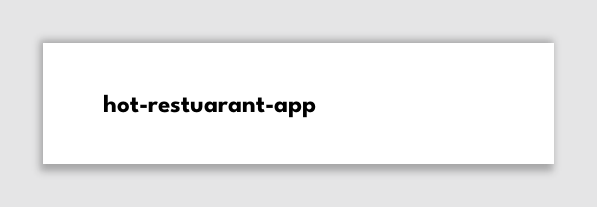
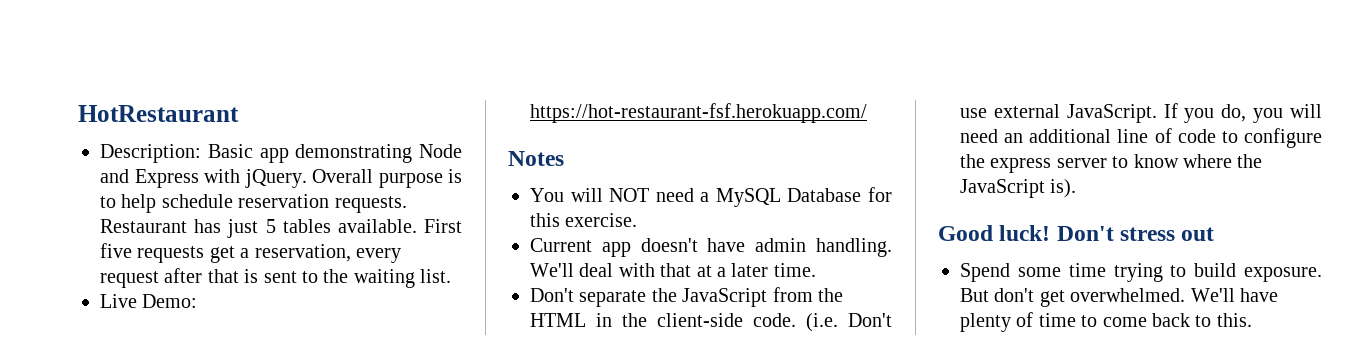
[103,94,316,118] hot-restuarant-app -> [78,105,239,122] [100,144,462,163] [100,169,462,188] [100,194,407,213] [100,219,462,238] [100,243,401,263] [100,268,452,288] [100,294,198,308] [530,103,867,123] [508,151,564,166] [530,187,892,207] [530,213,638,227] [530,238,892,257] [530,263,816,277] [530,287,843,307] [530,313,892,332] [960,103,1322,123] [960,128,1322,148] [960,154,1263,173] [960,179,1077,198] [938,225,1215,241] [960,263,1322,282] [960,288,1278,307] [960,312,1252,332] HotRestaurant // Description: Basic app demonstrating Node and Express with jQuery. Overall purpose is to help schedule reservation requests. Restaurant has just 5 tables available. First five requests get a reservation, every request after that is sent to the waiting list. // Live Demo: https://hot-restaurant-fsf.herokuapp.com/ // Notes // You will NOT need a MySQL Database for this exercise. // Current app doesn't have admin handling. We'll deal with that at a later time. // Don't separate the JavaScript from the HTML in the client-side code. (i.e. Don't use external JavaScript. If you do, you will need an additional line of code to configure the express server to know where the JavaScript is). // Good luck! Don't stress out // Spend some time trying to build exposure. But don't get overwhelmed. We'll have plenty of time to come back to this.

